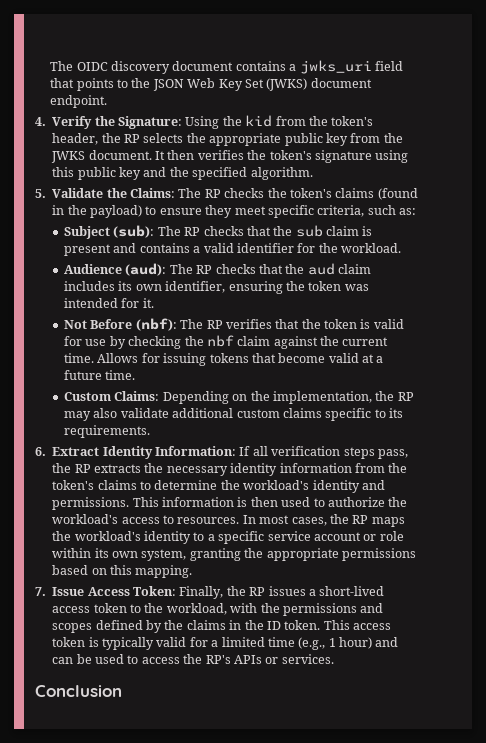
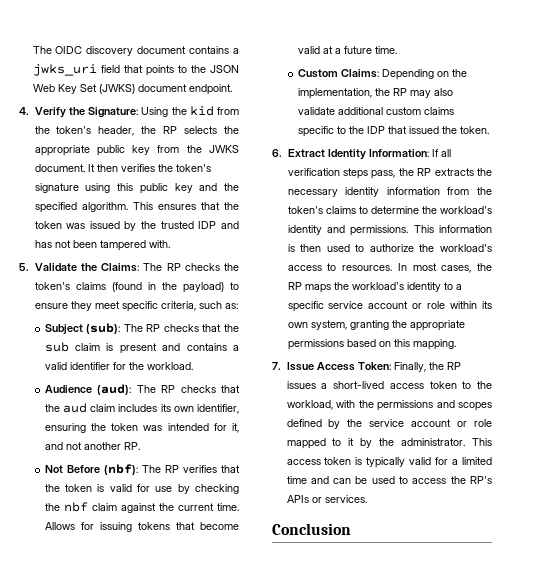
(313, 173) none -> [132,202,239,210] [34,221,239,231] [34,240,170,251] This ensures that the token was issued by the trusted IDP and has not been tampered with.
[142,298,154,308] it. -> [232,423,240,433] [44,442,140,450] it, and not another RP.
[389,408,404,418] [64,425,151,438] its requirements. -> [348,126,489,134] the IDP that issued the token.
[186,620,321,630] claims in the ID token. -> [369,419,492,427] [286,438,466,449] service account or role mapped to it by the administrator.
[298,637,372,650] (e.g., 1 hour) -> (307, 480) none

